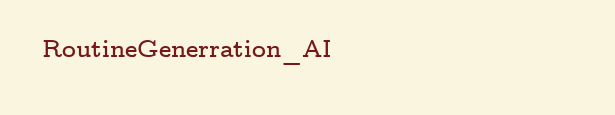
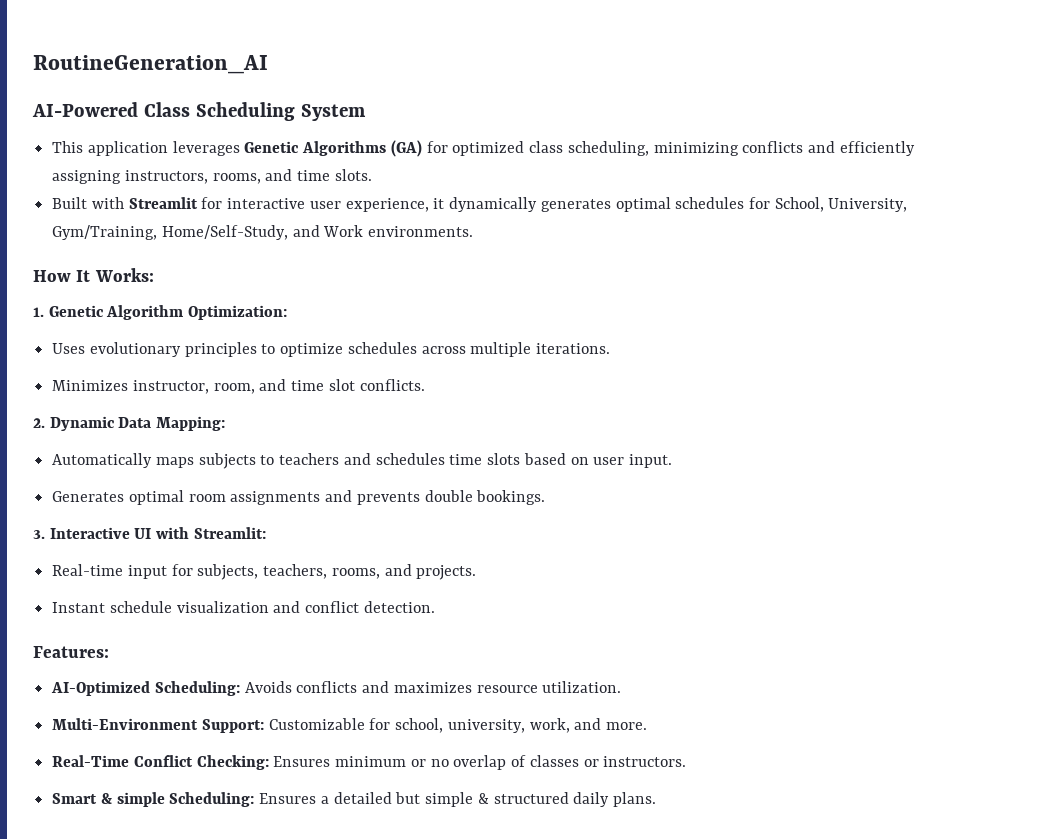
[42,40,332,65] RoutineGenerration_AI -> [33,55,268,74] [32,102,366,121] [52,140,915,157] [52,169,372,184] [52,197,908,212] [52,225,474,240] [33,268,154,282] [33,305,288,320] [52,342,611,357] [52,379,425,394] [33,416,226,431] [52,453,672,469] [52,490,546,505] [33,527,266,539] [52,564,477,580] [52,601,435,613] [33,646,109,658] [51,681,622,696] [52,718,648,733] [52,755,687,770] [52,792,656,807] RoutineGeneration_AI // AI-Powered Class Scheduling System // This application leverages Genetic Algorithms (GA) for optimized class scheduling, minimizing conflicts and efficiently assigning instructors, rooms, and time slots. // Built with Streamlit for interactive user experience, it dynamically generates optimal schedules for School, University, Gym/Training, Home/Self-Study, and Work environments. // How It Works: // 1. Genetic Algorithm Optimization: // Uses evolutionary principles to optimize schedules across multiple iterations. // Minimizes instructor, room, and time slot conflicts. // 2. Dynamic Data Mapping: // Automatically maps subjects to teachers and schedules time slots based on user input. // Generates optimal room assignments and prevents double bookings. // 3. Interactive UI with Streamlit: // Real-time input for subjects, teachers, rooms, and projects. // Instant schedule visualization and conflict detection. // Features: // AI-Optimized Scheduling: Avoids conflicts and maximizes resource utilization. // Multi-Environment Support: Customizable for school, university, work, and more. // Real-Time Conflict Checking: Ensures minimum or no overlap of classes or instructors. // Smart & simple Scheduling: Ensures a detailed but simple & structured daily plans.

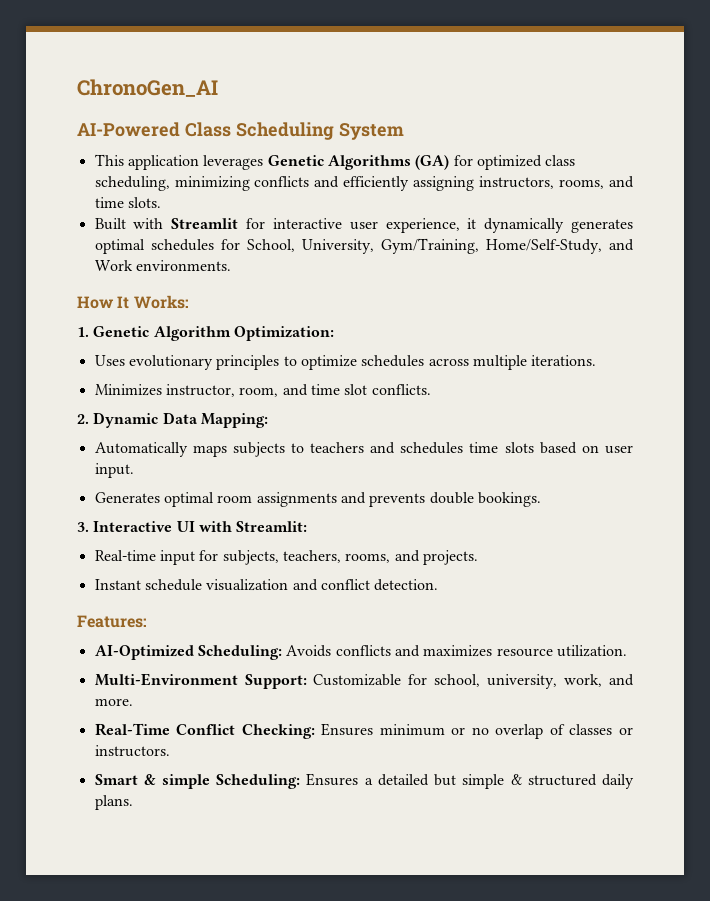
[33,55,268,74] RoutineGeneration_AI -> [77,79,218,97] ChronoGen_AI

